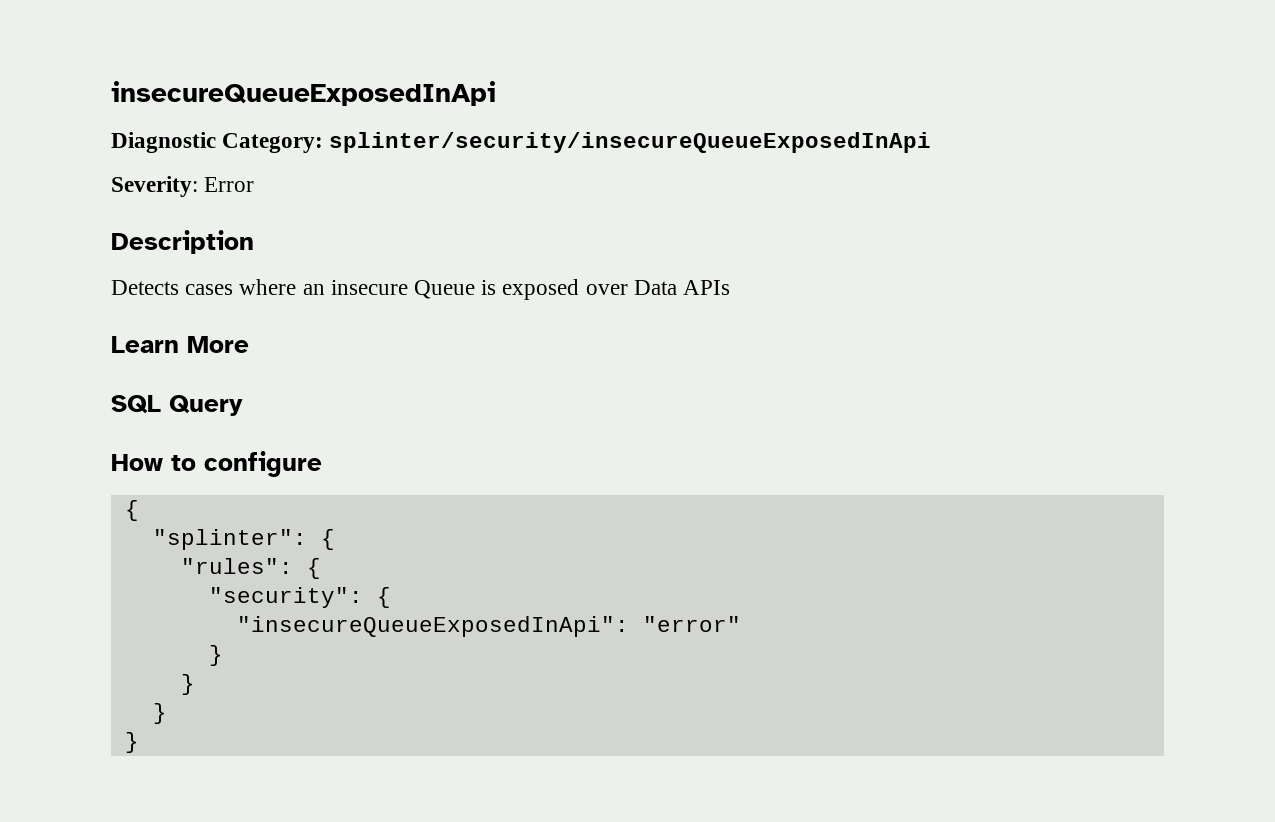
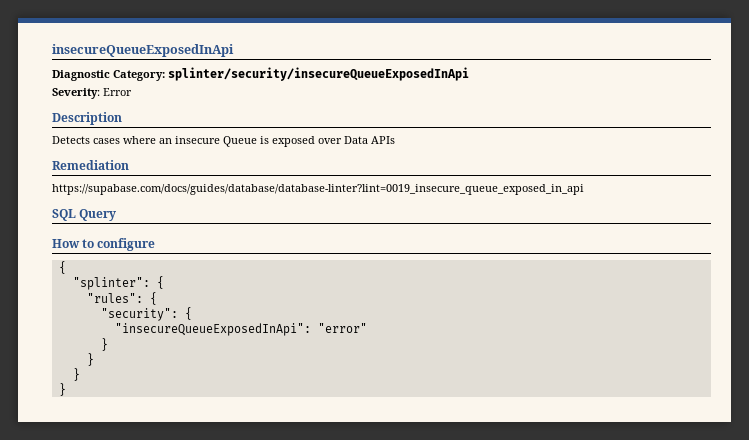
[111,336,249,353] Learn More -> [52,160,129,170] [52,184,584,195] Remediation // https://supabase.com/docs/guides/database/database-linter?lint=0019_insecure_queue_exposed_in_api

